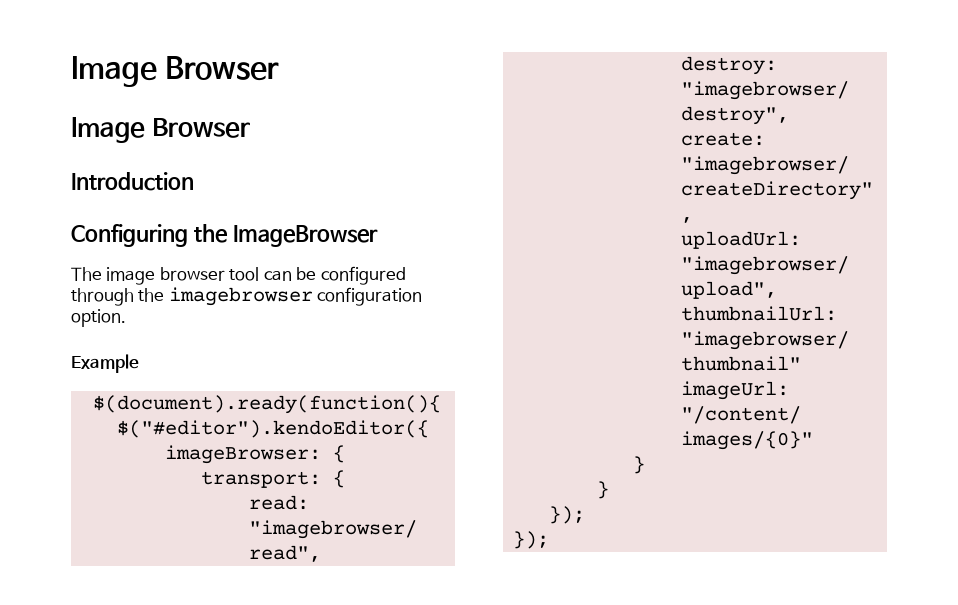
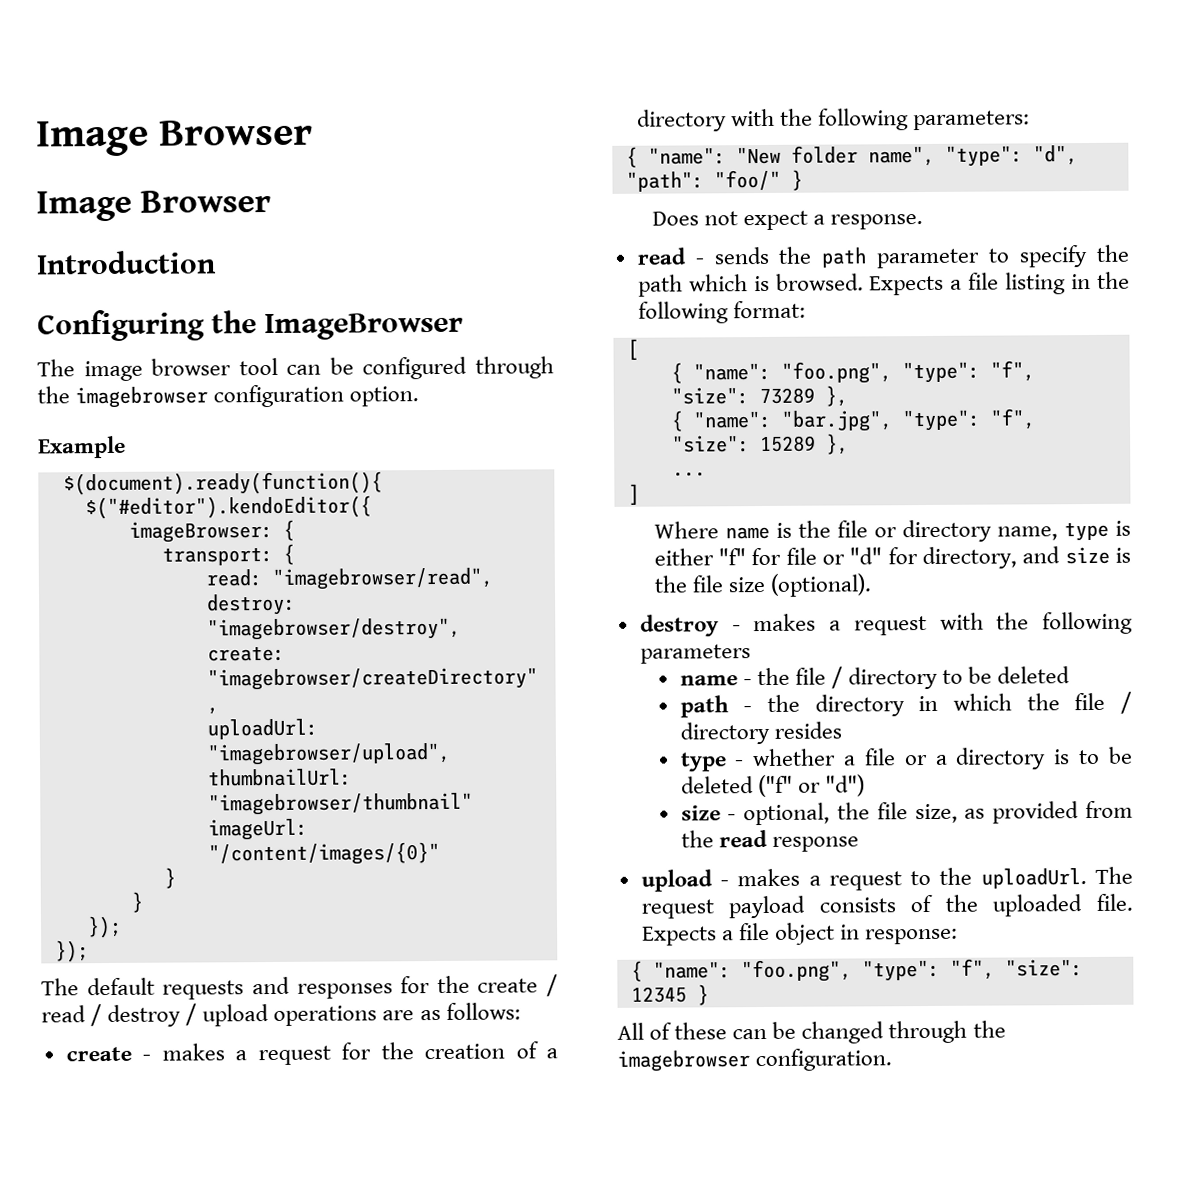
(549, 540) none -> [41,974,558,1000] [41,1002,521,1028] [65,1041,558,1066] [636,108,1031,132] [625,145,1078,168] [625,169,803,192] [651,210,924,231] [636,244,1129,269] [637,271,1130,297] [637,300,806,324] [626,338,639,361] [670,360,1035,384] [670,385,848,407] [670,408,1036,432] [671,433,849,455] [671,472,706,477] [627,483,640,506] [653,519,1131,543] [653,546,1131,570] [653,573,872,597] [639,611,1133,637] [639,644,751,664] [679,666,1071,690] [679,691,1132,718] [679,721,842,745] [679,746,1133,772] [680,774,865,798] [680,800,1133,826] [680,829,859,852] [640,866,1133,892] [640,893,1133,919] [641,922,959,946] [630,958,1083,983] [630,984,709,1006] [617,1020,1006,1044] [617,1048,893,1072] // The default requests and responses for the create / read / destroy / upload operations are as follows: // create - makes a request for the creation of a directory with the following parameters: // { "name": "New folder name", "type": "d", "path": "foo/" } // Does not expect a response. // read - sends the path parameter to specify the path which is browsed. Expects a file listing in the following format: // [ // { "name": "foo.png", "type": "f", "size": 73289 }, // { "name": "bar.jpg", "type": "f", "size": 15289 }, // ... // ] // Where name is the file or directory name, type is either "f" for file or "d" for directory, and size is the file size (optional). // destroy - makes a request with the following parameters // name - the file / directory to be deleted // path - the directory in which the file / directory resides // type - whether a file or a directory is to be deleted ("f" or "d") // size - optional, the file size, as provided from the read response // upload - makes a request to the uploadUrl. The request payload consists of the uploaded file. Expects a file object in response: // { "name": "foo.png", "type": "f", "size": 12345 } // All of these can be changed through the imagebrowser configuration.

